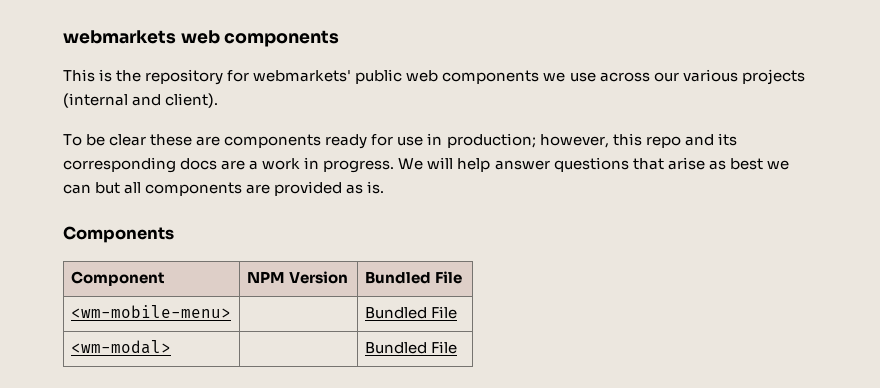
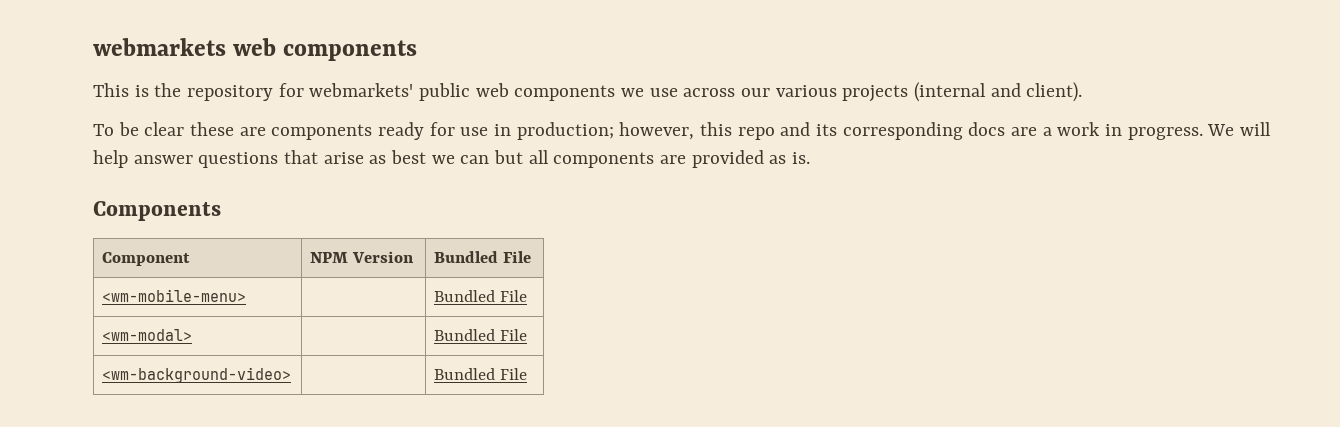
(457, 347) none -> [102,367,292,383] [434,368,528,380] // <wm-background-video> | | Bundled File

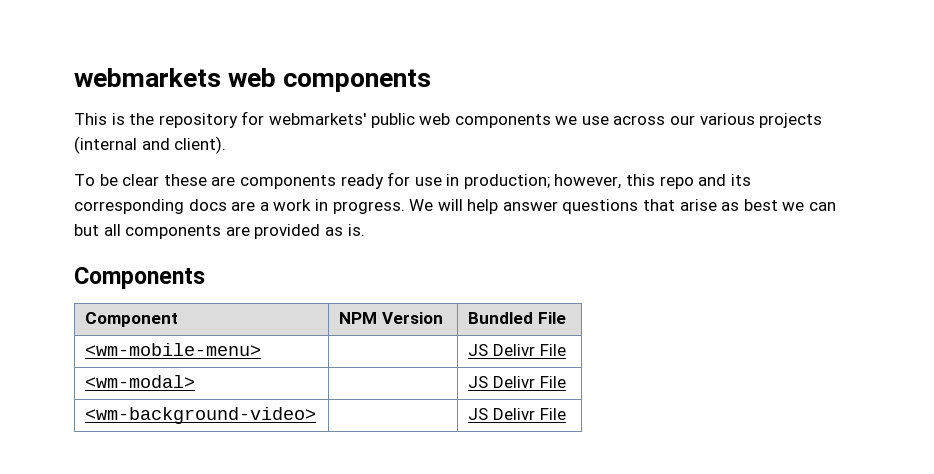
[434,290,496,302] Bundled -> [468,344,535,356] JS Delivr
[434,329,496,341] Bundled -> [468,376,535,388] JS Delivr
[434,368,496,380] Bundled -> [468,408,535,420] JS Delivr

